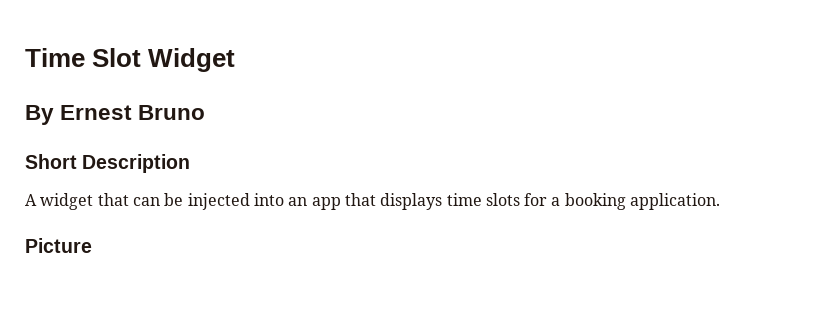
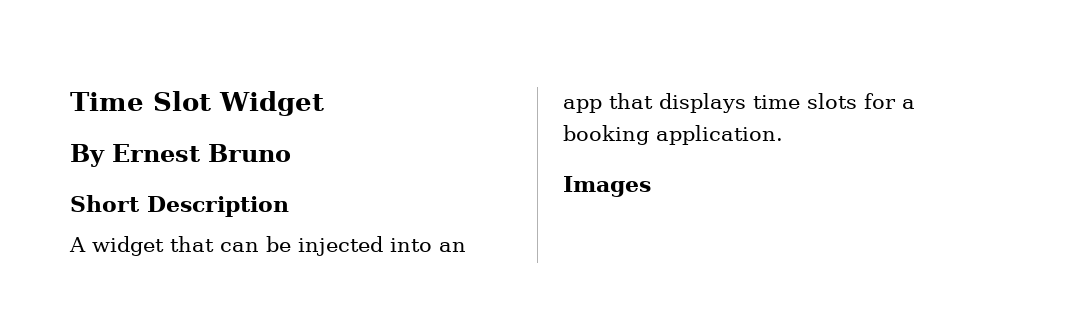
[25,238,92,253] Picture -> [563,176,651,197] Images

